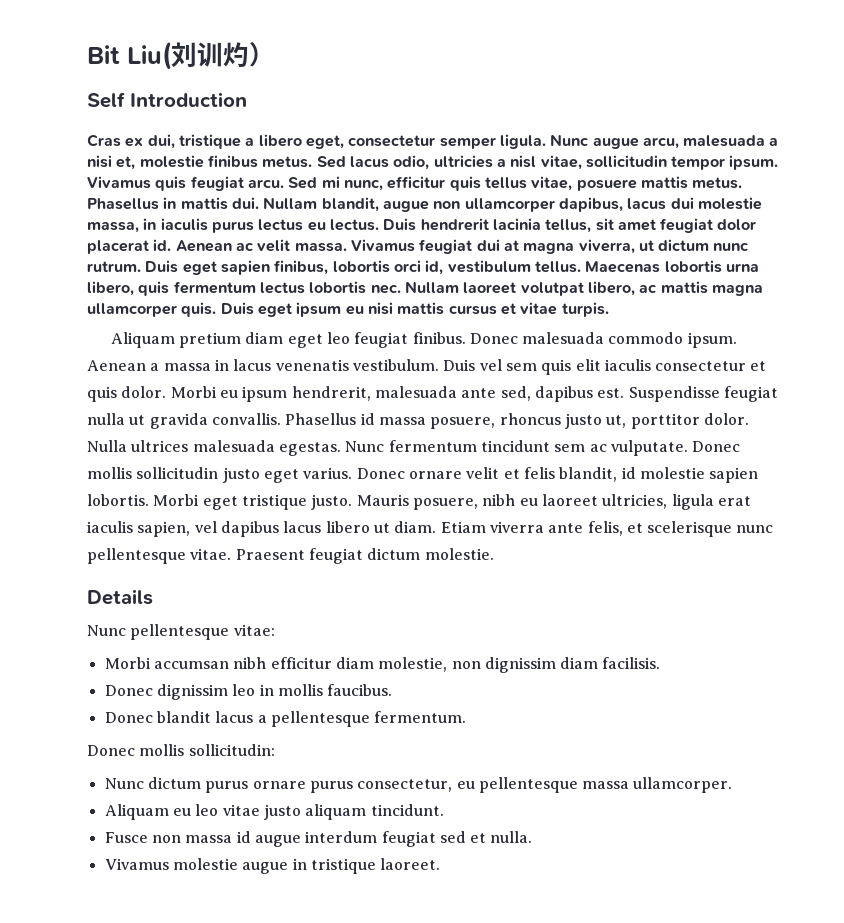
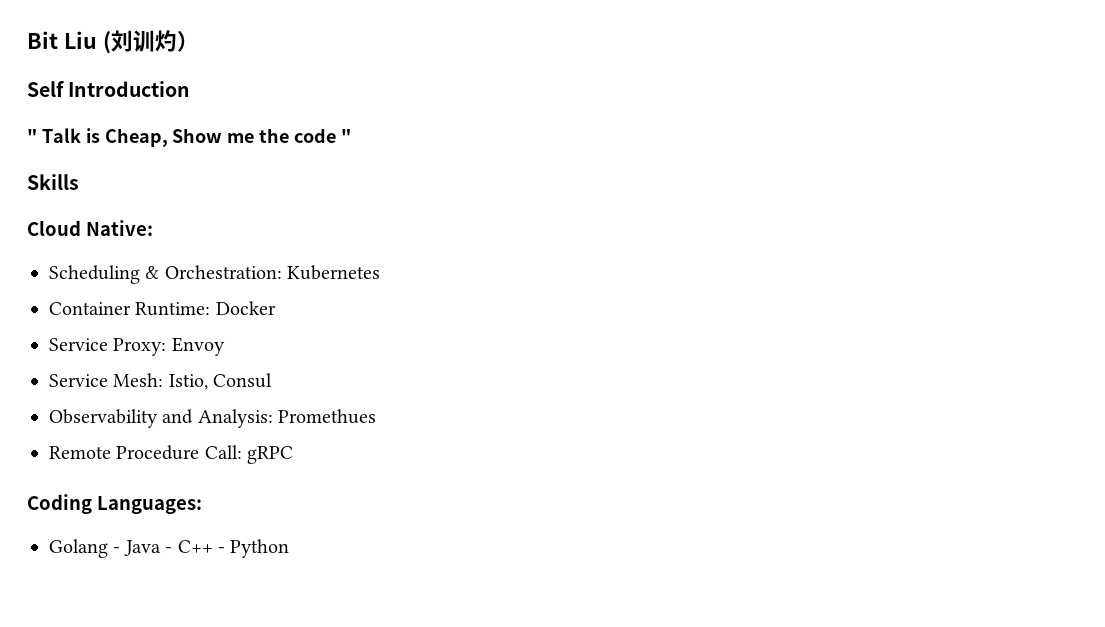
[127,41,171,70] Liu( -> [63,31,111,54] Liu (
[87,134,779,149] [87,155,779,170] [87,176,743,191] [87,197,762,212] [87,218,757,233] [87,239,750,254] [87,260,759,275] [87,281,763,296] [87,302,609,317] [110,332,737,348] [87,359,767,375] [87,386,778,402] [87,413,749,429] [87,440,741,456] [87,467,759,483] [87,494,751,510] [87,521,774,537] [87,548,494,564] [87,589,153,605] [87,624,275,640] [104,657,661,673] [104,684,393,700] [104,711,467,727] [87,744,275,756] [104,777,733,793] [104,804,444,820] [104,831,533,847] [104,858,441,874] Cras ex dui, tristique a libero eget, consectetur semper ligula. Nunc augue arcu, malesuada a nisi et, molestie finibus metus. Sed lacus odio, ultricies a nisl vitae, sollicitudin tempor ipsum. Vivamus quis feugiat arcu. Sed mi nunc, efficitur quis tellus vitae, posuere mattis metus. Phasellus in mattis dui. Nullam blandit, augue non ullamcorper dapibus, lacus dui molestie massa, in iaculis purus lectus eu lectus. Duis hendrerit lacinia tellus, sit amet feugiat dolor placerat id. Aenean ac velit massa. Vivamus feugiat dui at magna viverra, ut dictum nunc rutrum. Duis eget sapien finibus, lobortis orci id, vestibulum tellus. Maecenas lobortis urna libero, quis fermentum lectus lobortis nec. Nullam laoreet volutpat libero, ac mattis magna ullamcorper quis. Duis eget ipsum eu nisi mattis cursus et vitae turpis. // Aliquam pretium diam eget leo feugiat finibus. Donec malesuada commodo ipsum. Aenean a massa in lacus venenatis vestibulum. Duis vel sem quis elit iaculis consectetur et quis dolor. Morbi eu ipsum hendrerit, malesuada ante sed, dapibus est. Suspendisse feugiat nulla ut gravida convallis. Phasellus id massa posuere, rhoncus justo ut, porttitor dolor. Nulla ultrices malesuada egestas. Nunc fermentum tincidunt sem ac vulputate. Donec mollis sollicitudin justo eget varius. Donec ornare velit et felis blandit, id molestie sapien lobortis. Morbi eget tristique justo. Mauris posuere, nibh eu laoreet ultricies, ligula erat iaculis sapien, vel dapibus lacus libero ut diam. Etiam viverra ante felis, et scelerisque nunc pellentesque vitae. Praesent feugiat dictum molestie. // Details // Nunc pellentesque vitae: // Morbi accumsan nibh efficitur diam molestie, non dignissim diam facilisis. // Donec dignissim leo in mollis faucibus. // Donec blandit lacus a pellentesque fermentum. // Donec mollis sollicitudin: // Nunc dictum purus ornare purus consectetur, eu pellentesque massa ullamcorper. // Aliquam eu leo vitae justo aliquam tincidunt. // Fusce non massa id augue interdum feugiat sed et nulla. // Vivamus molestie augue in tristique laoreet. -> [27,128,351,147] [27,174,79,190] [27,220,153,236] [49,265,381,284] [49,301,276,316] [49,337,225,356] [49,373,273,390] [49,409,377,428] [49,445,294,464] [27,494,202,514] [49,539,290,558] " Talk is Cheap, Show me the code " // Skills // Cloud Native: // Scheduling & Orchestration: Kubernetes // Container Runtime: Docker // Service Proxy: Envoy // Service Mesh: Istio, Consul // Observability and Analysis: Promethues // Remote Procedure Call: gRPC // Coding Languages: // Golang - Java - C++ - Python

